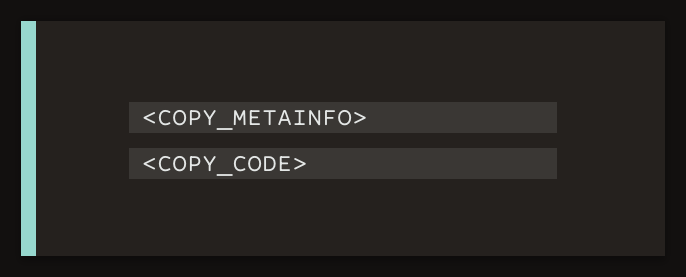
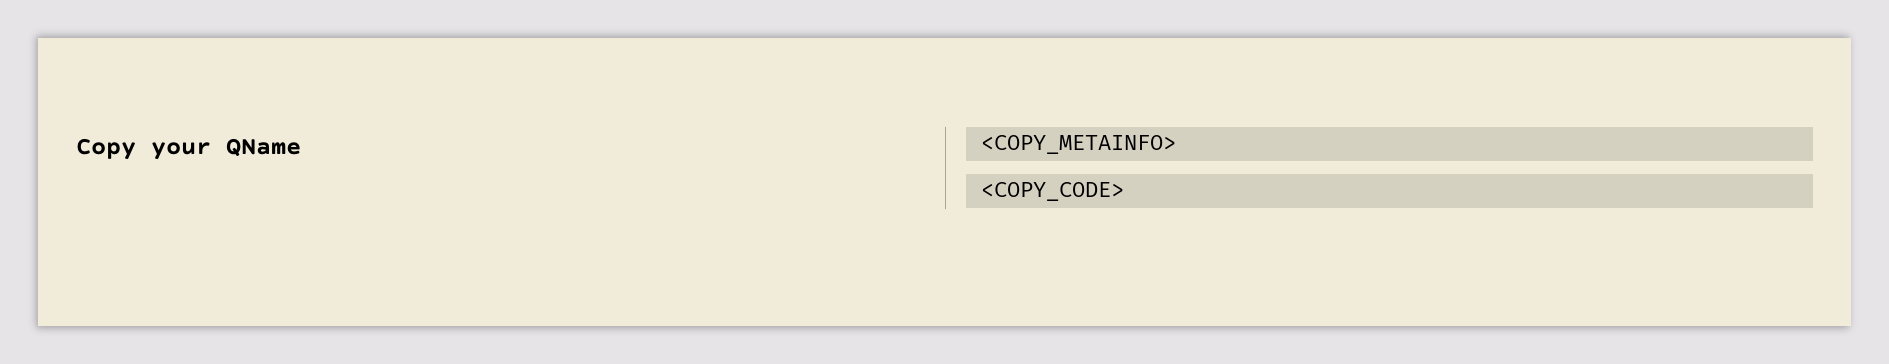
(142, 119) none -> [76,138,301,160] Copy your QName //

